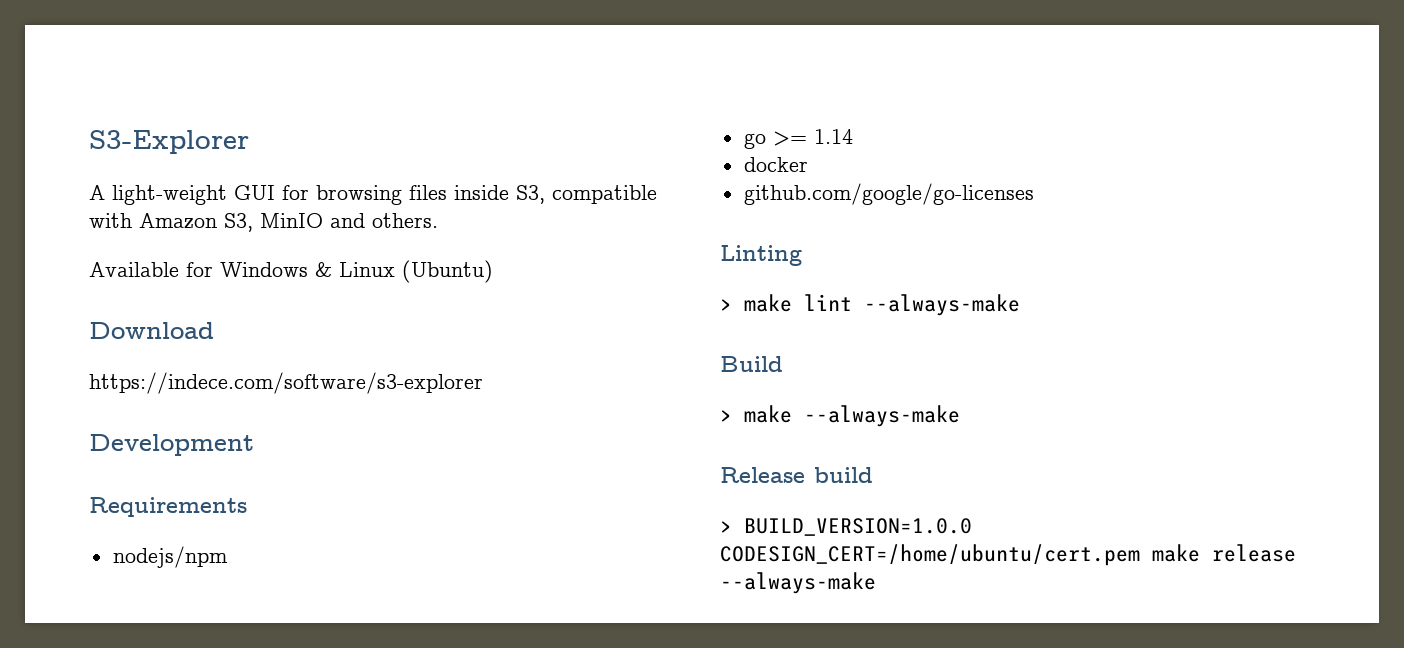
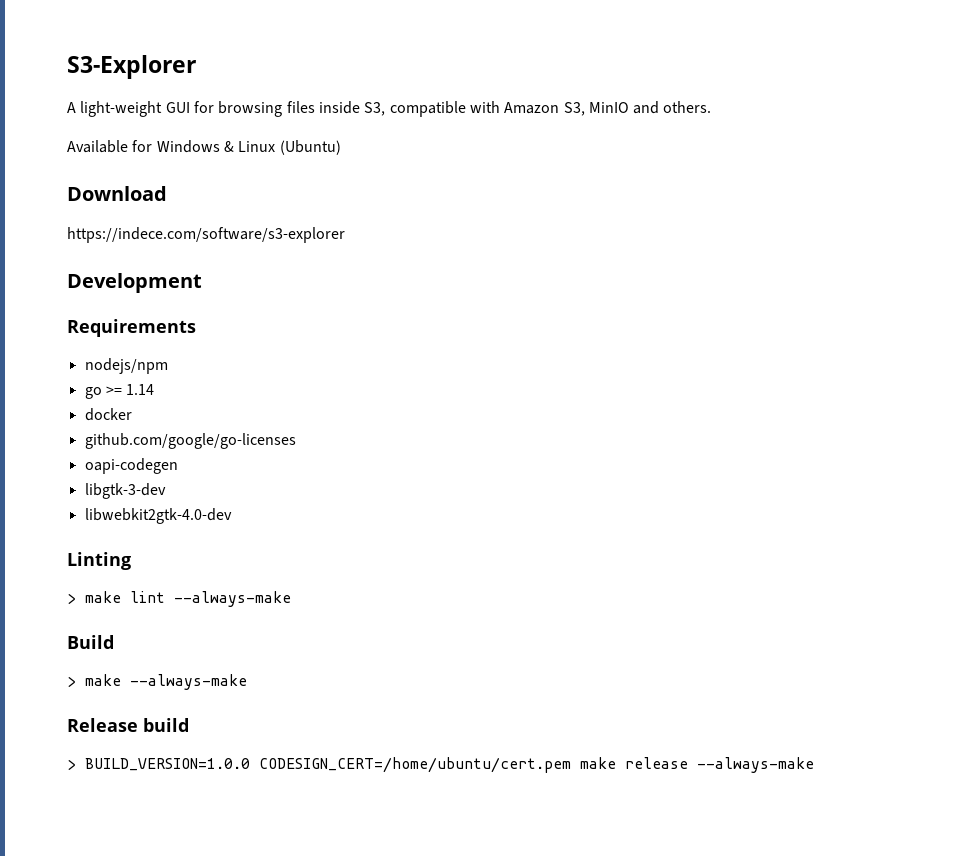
(1034, 194) none -> [84,458,178,474] [84,483,166,499] [84,508,232,524] // oapi-codegen // libgtk-3-dev // libwebkit2gtk-4.0-dev

